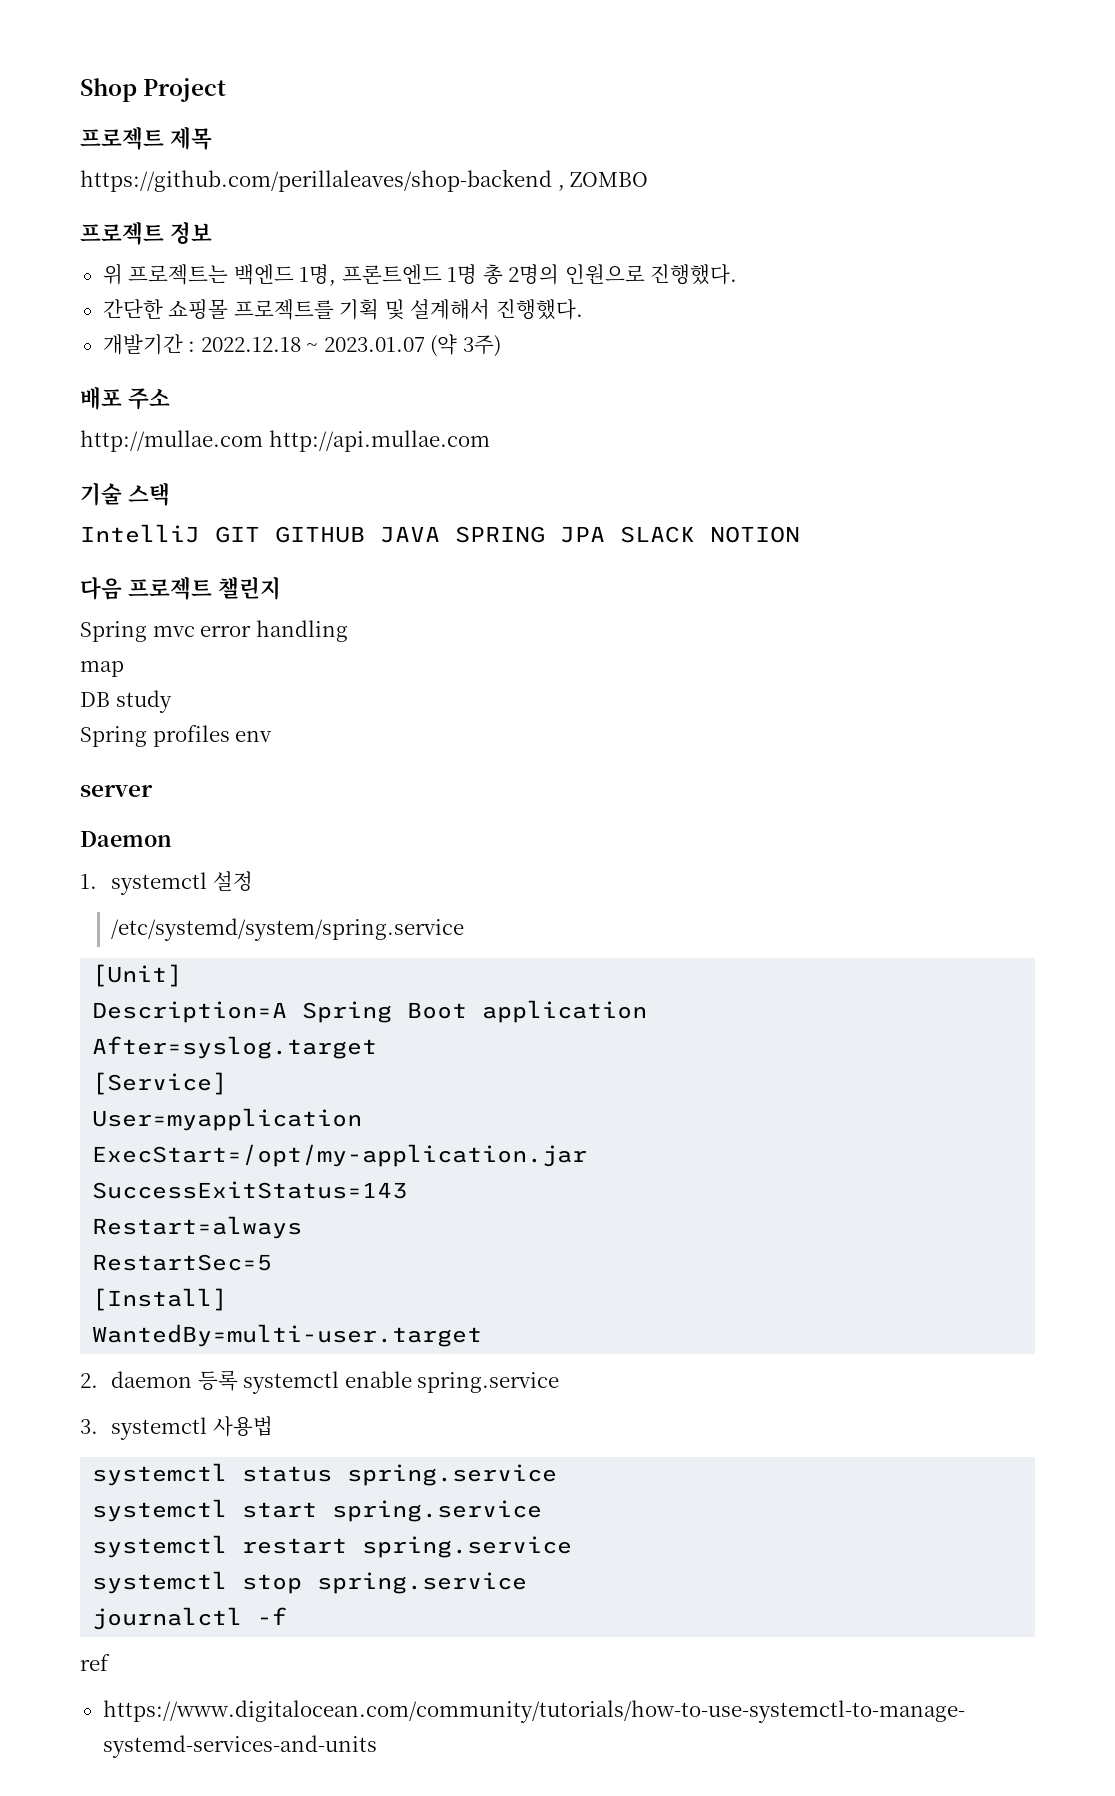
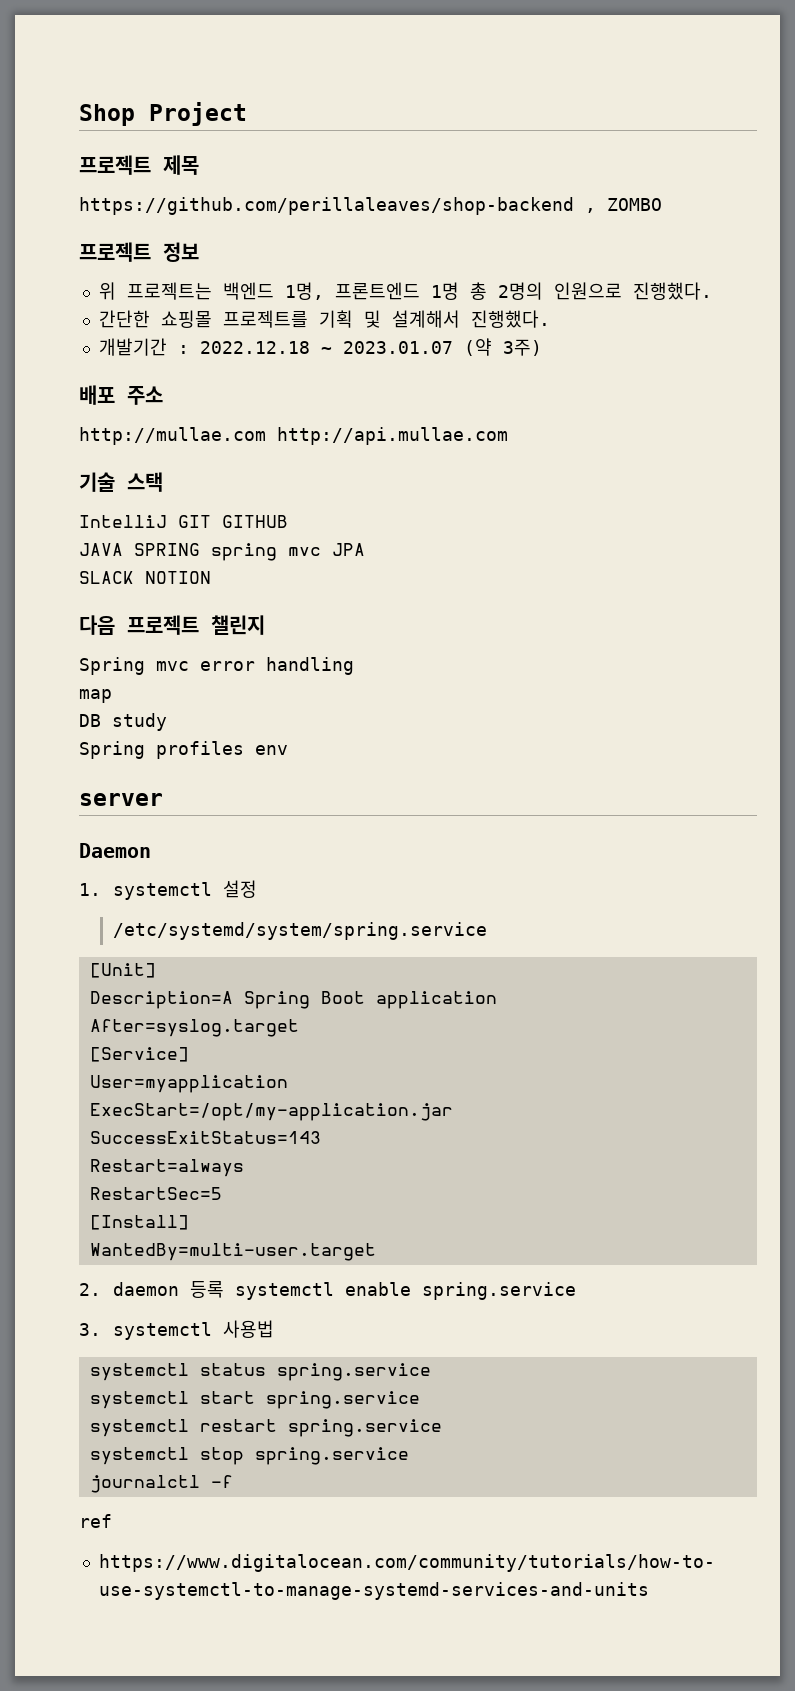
(365, 534) none -> (288, 521) //
(545, 534) none -> [211,543,321,561] spring mvc
(605, 534) none -> (365, 549) //

